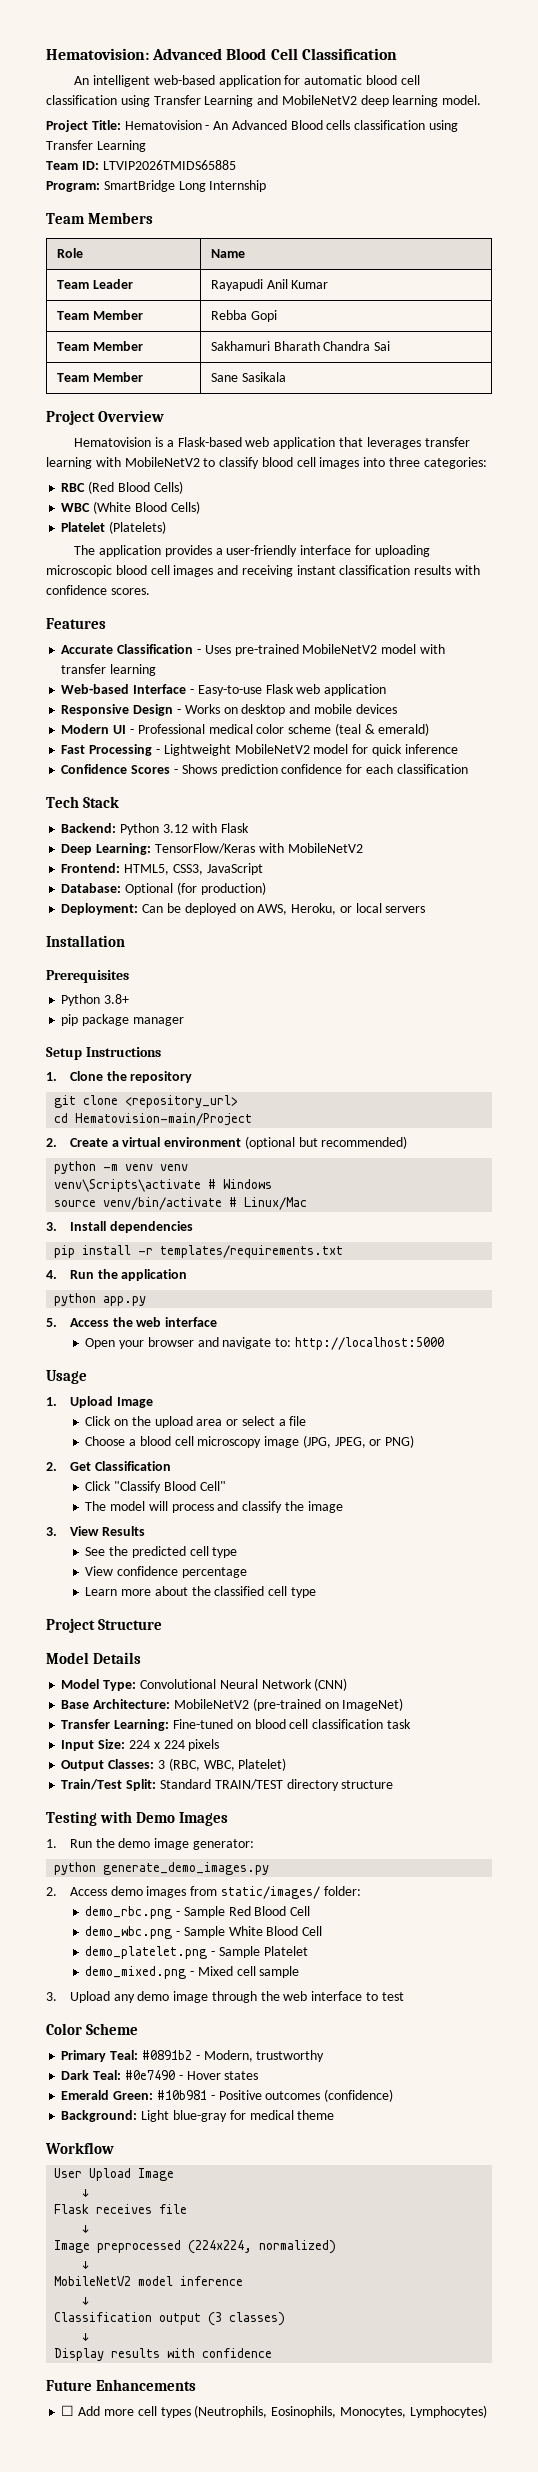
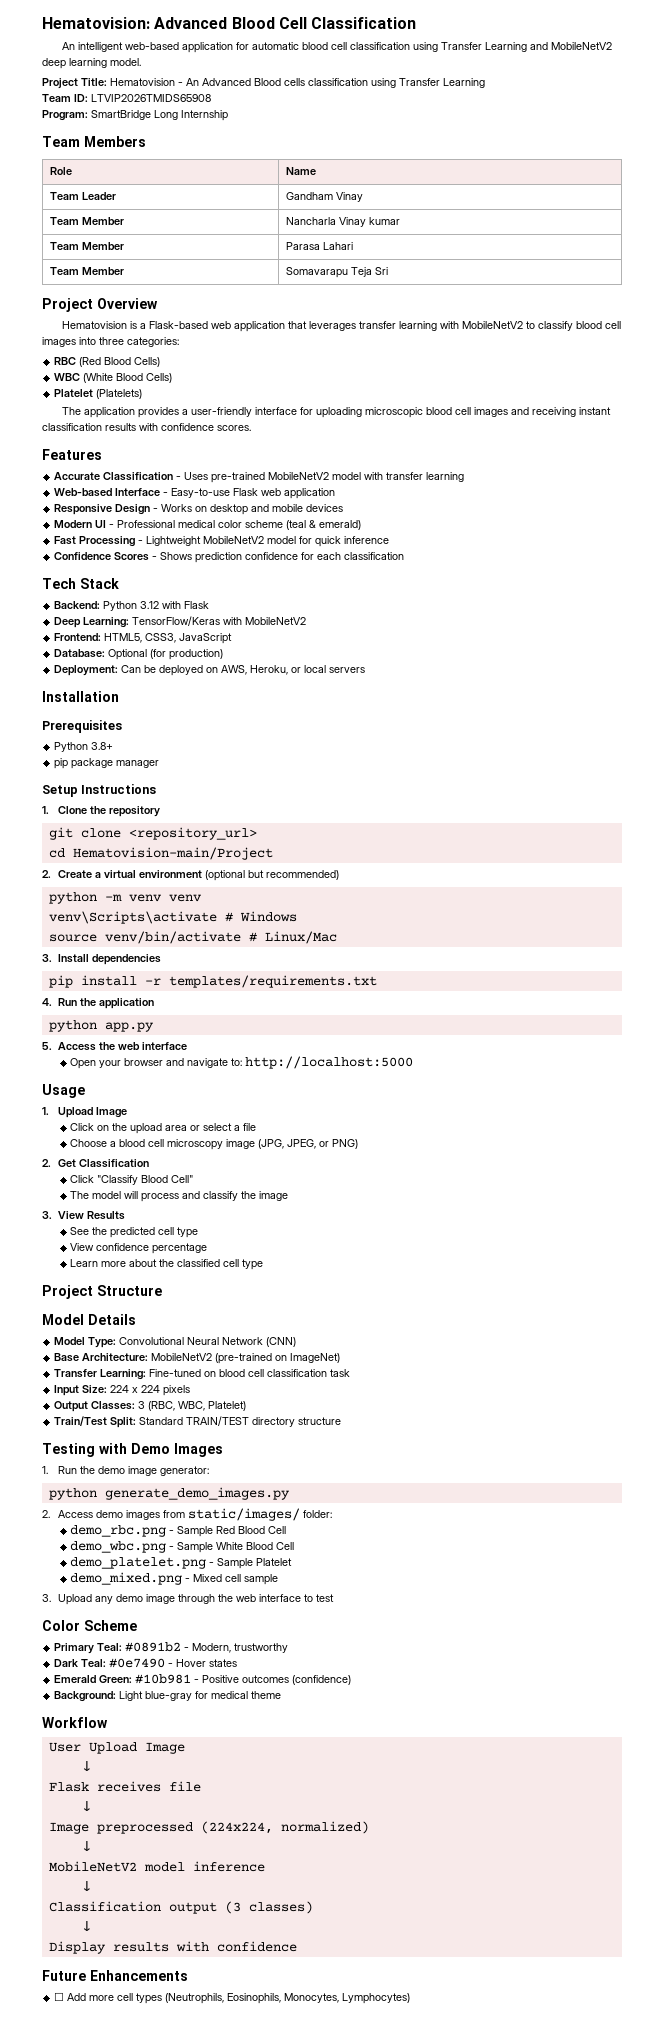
[102,160,236,170] LTVIP2026TMIDS65885 -> [91,94,211,102] LTVIP2026TMIDS65908
[210,279,329,291] [56,310,143,320] [210,310,277,322] [56,341,143,351] [210,341,391,351] [56,372,143,382] [210,372,286,382] Rayapudi Anil Kumar // Team Member | Rebba Gopi // Team Member | Sakhamuri Bharath Chandra Sai // Team Member | Sane Sasikala -> [285,192,363,202] [49,217,124,225] [285,217,400,227] [49,242,124,250] [285,242,353,250] [49,267,124,275] [285,267,388,278] Gandham Vinay // Team Member | Nancharla Vinay kumar // Team Member | Parasa Lahari // Team Member | Somavarapu Teja Sri

